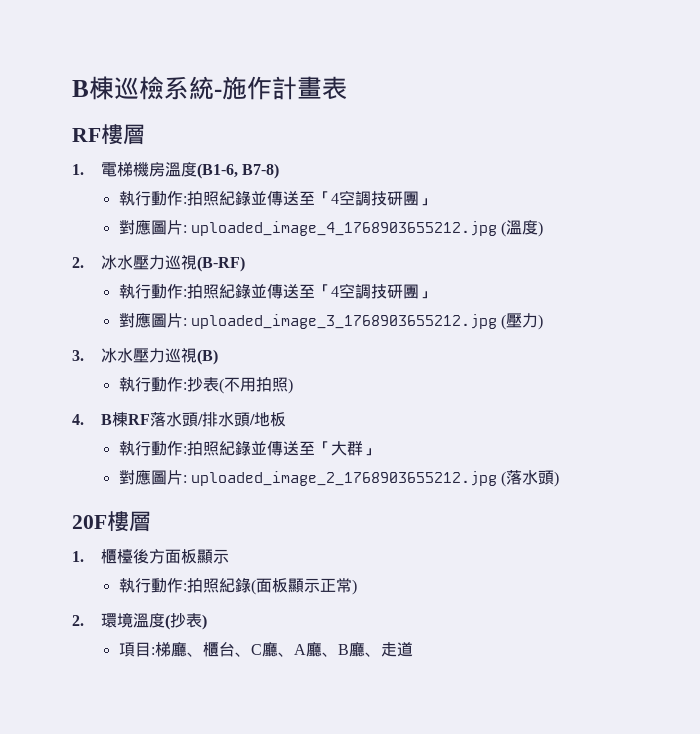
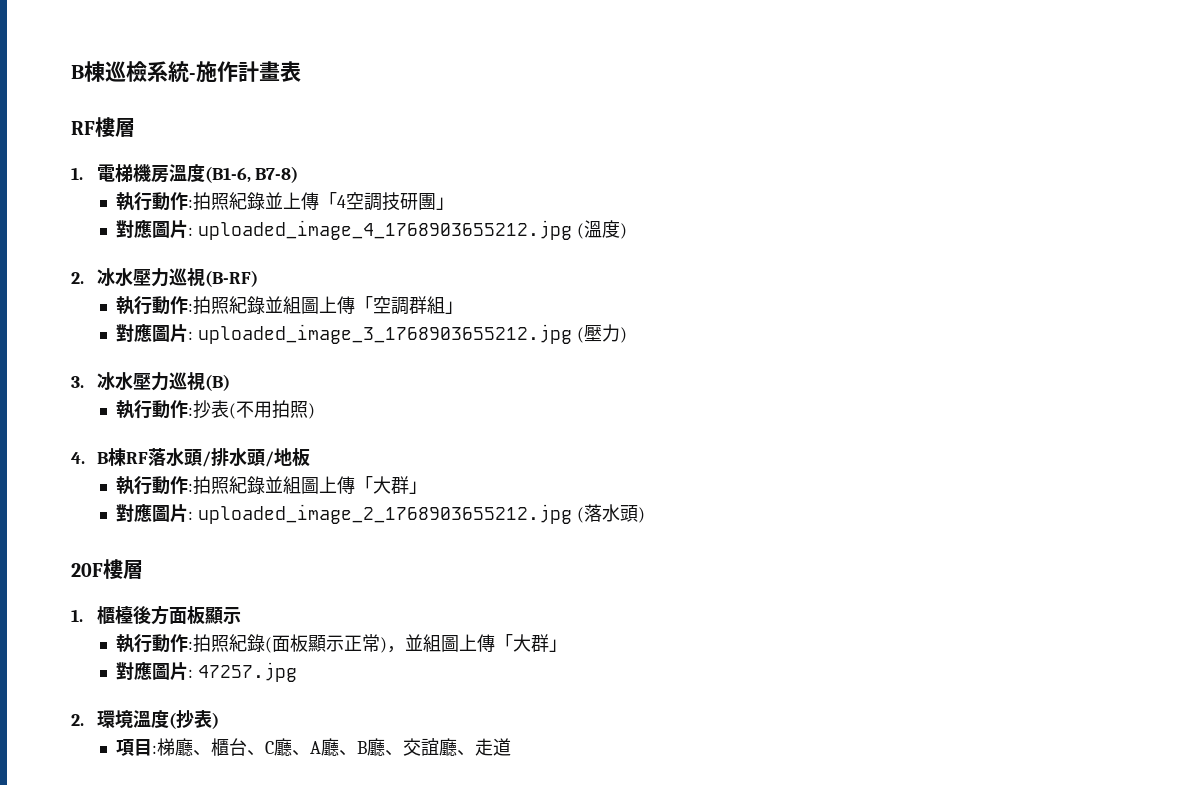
[266,190,315,206] 傳送至 -> [283,192,320,210] 上傳
[266,283,419,299] 傳送至「4空調技研團 -> [283,296,446,315] 組圖上傳「空調群組
[266,440,315,456] 傳送至 -> [283,476,356,494] 組圖上傳
(357, 587) none -> [387,634,568,653] [116,662,298,682] ，並組圖上傳「大群」 // 對應圖片: 47257.jpg
(381, 654) none -> [403,738,476,756] 交誼廳、

